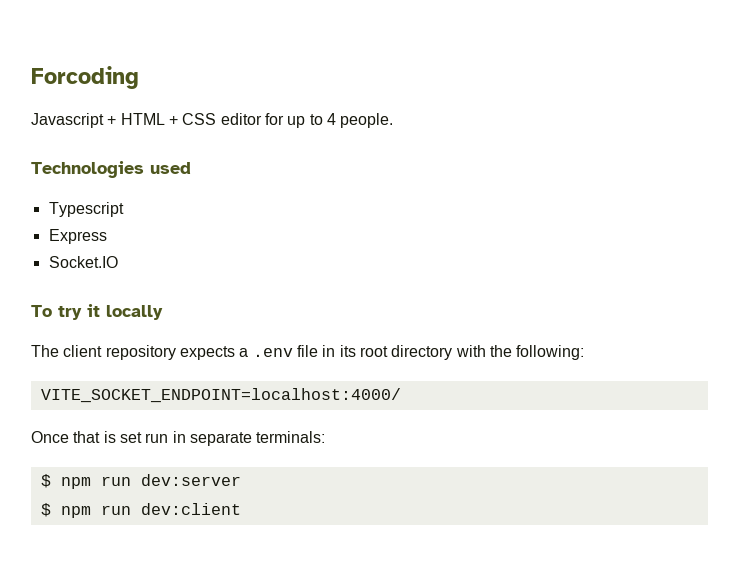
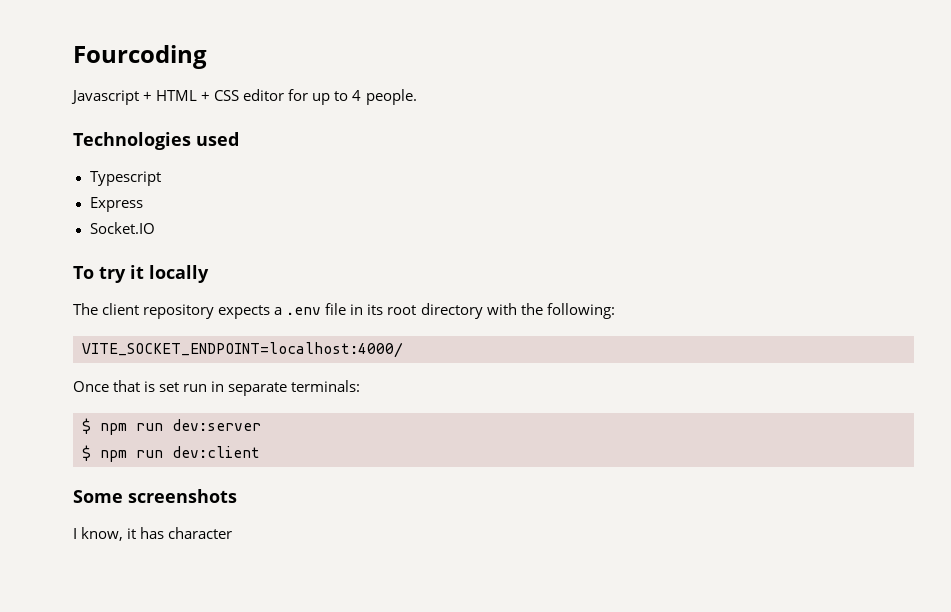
[31,66,139,89] Forcoding -> [73,45,207,69] Fourcoding
(241, 509) none -> [73,489,237,503] [73,527,233,541] // Some screenshots // I know, it has character

